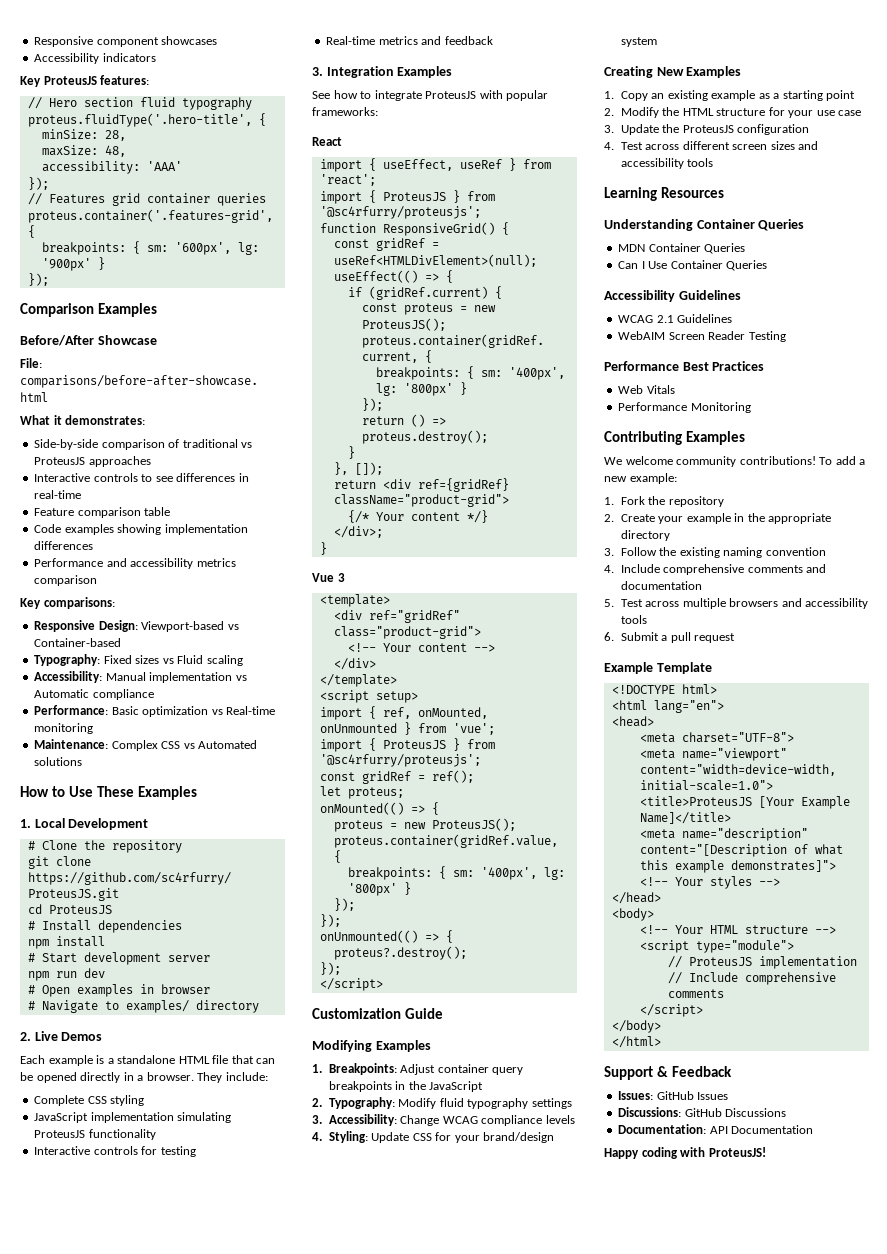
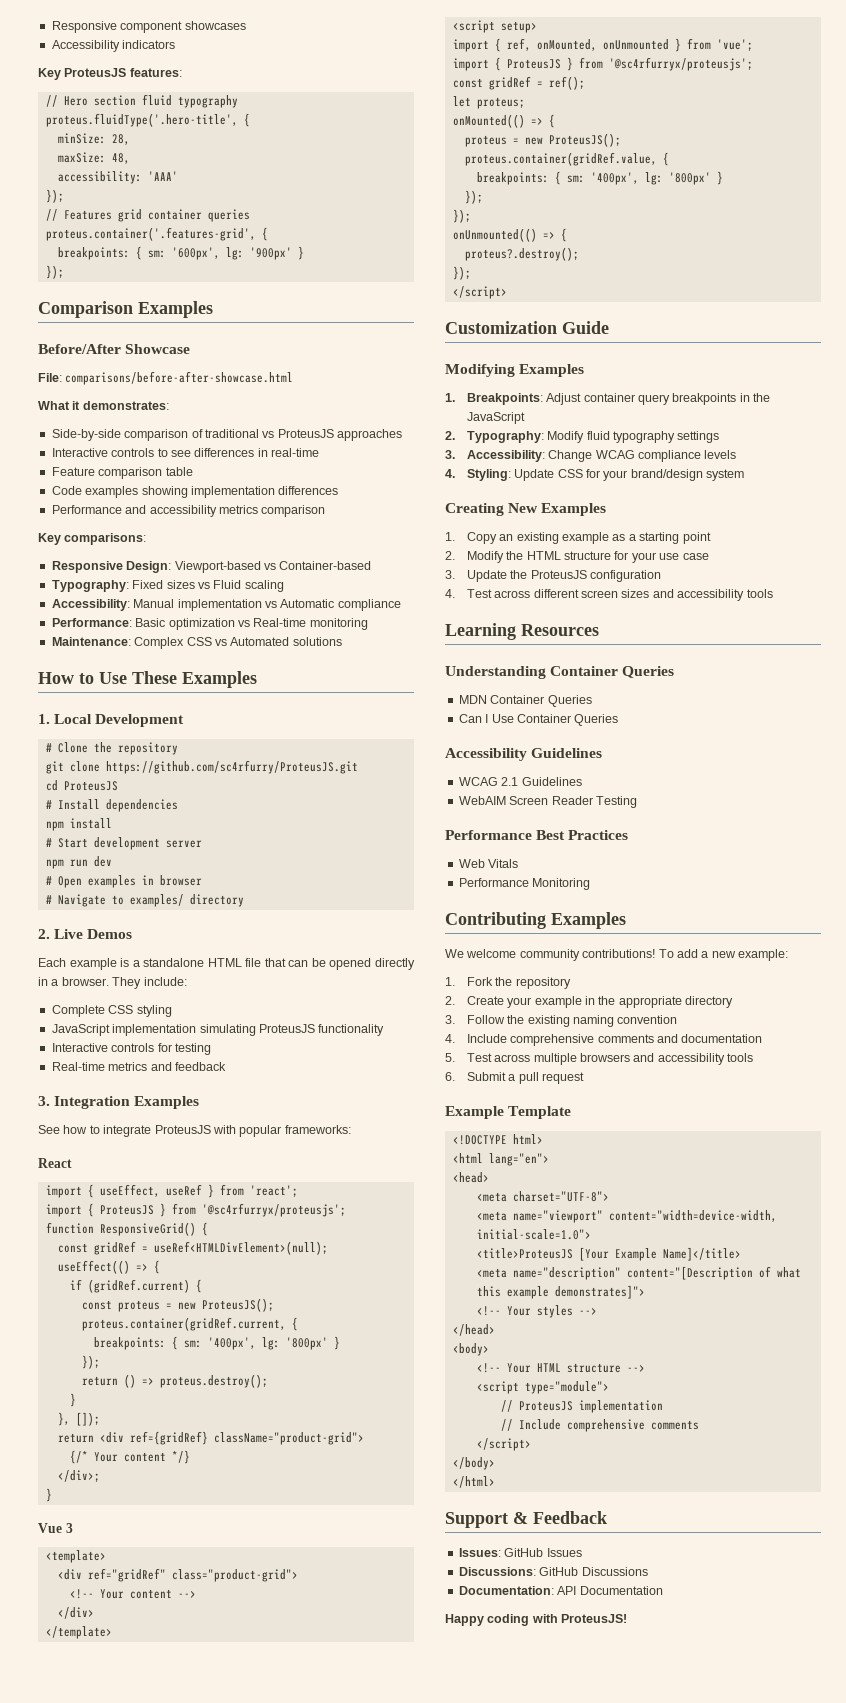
[319,206,481,219] '@sc4rfurry/proteusjs'; -> [201,1203,346,1217] '@sc4rfurryx/proteusjs';
[319,754,481,767] '@sc4rfurry/proteusjs'; -> [608,57,753,71] '@sc4rfurryx/proteusjs';

